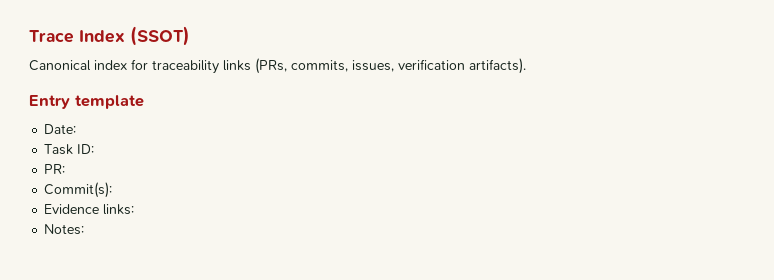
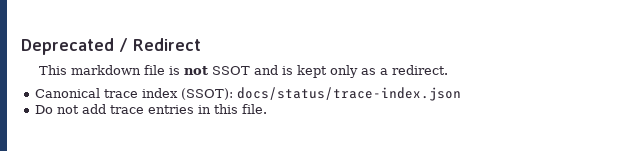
[29,26,190,46] [29,58,526,74] [29,95,144,109] [44,124,77,134] [44,144,95,155] [44,164,66,174] [44,182,113,198] [44,204,135,215] [44,224,85,235] Trace Index (SSOT) // Canonical index for traceability links (PRs, commits, issues, verification artifacts). // Entry template // Date: // Task ID: // PR: // Commit(s): // Evidence links: // Notes: -> [21,38,201,55] [38,65,448,78] [35,87,462,101] [35,104,268,114] Deprecated / Redirect // This markdown file is not SSOT and is kept only as a redirect. // Canonical trace index (SSOT): docs/status/trace-index.json // Do not add trace entries in this file.

